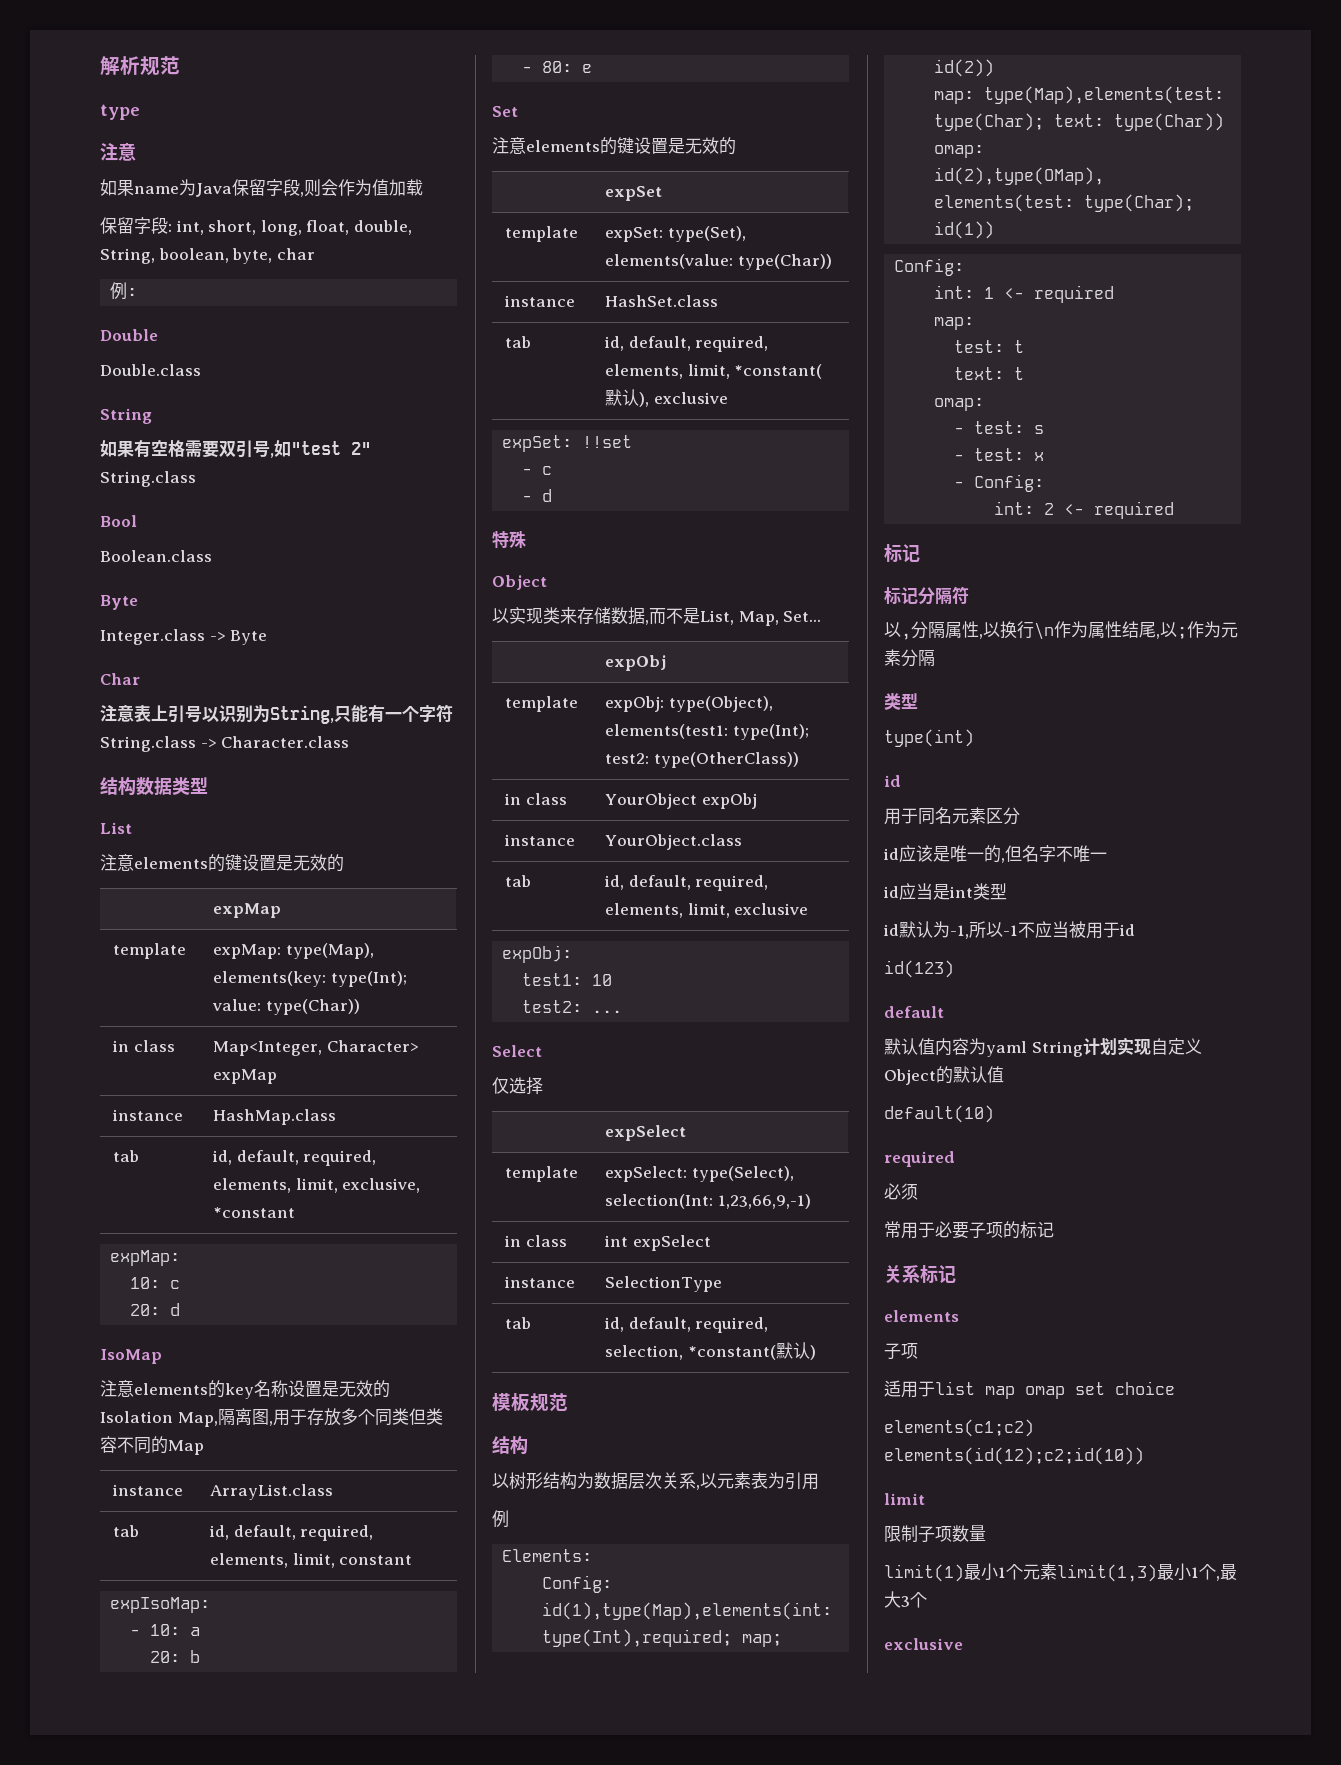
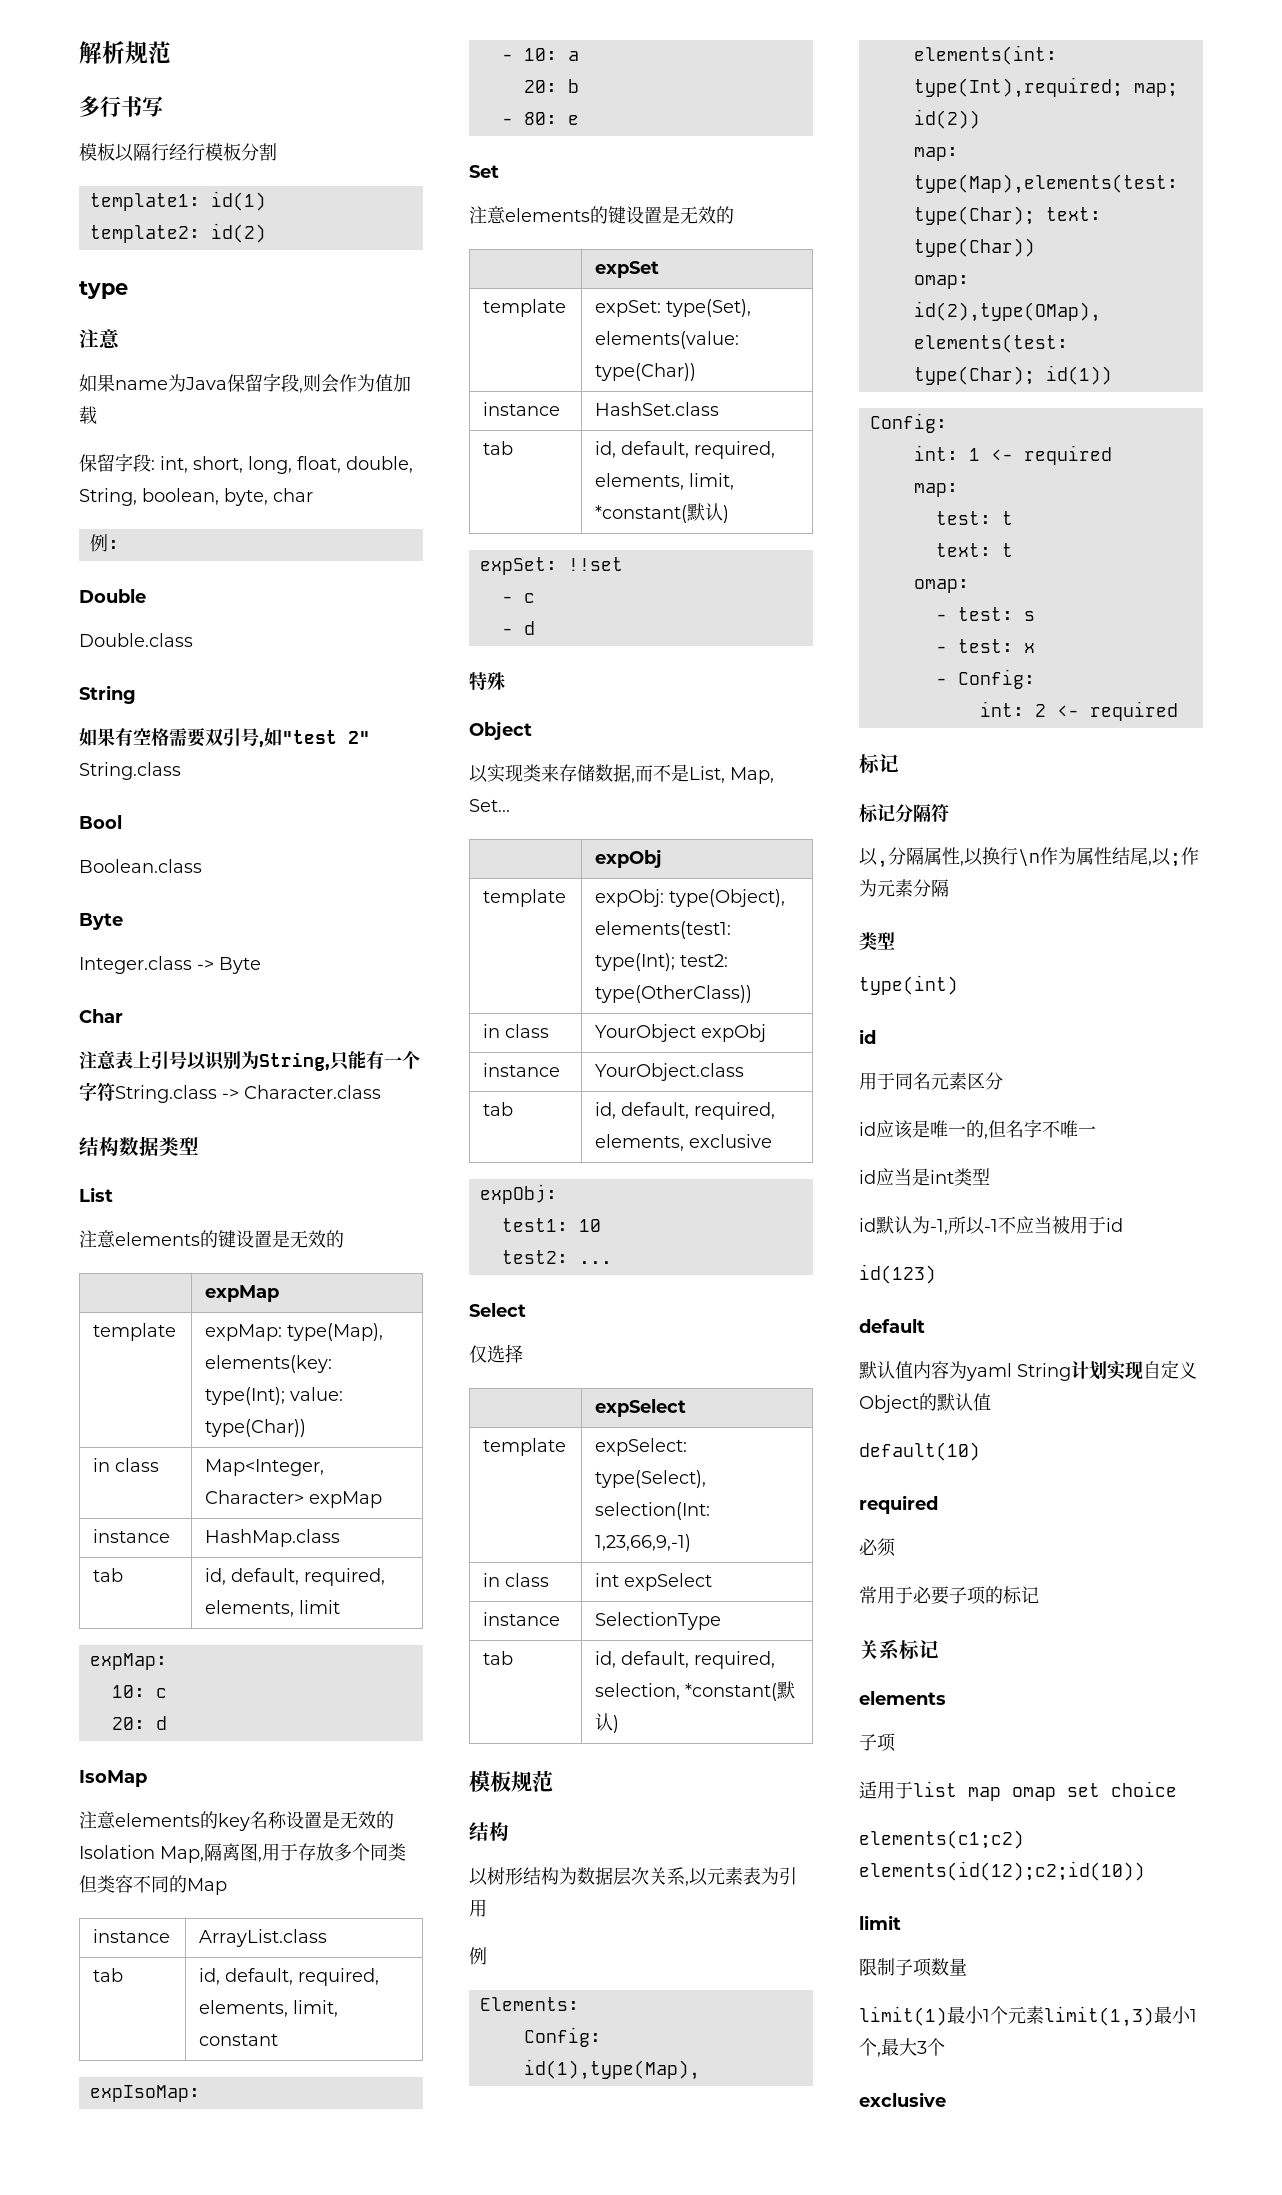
(180, 65) none -> [79,96,163,117] [79,143,277,162] [89,191,266,211] [89,223,266,243] // 多行书写 // 模板以隔行经行模板分割 // template1: id(1) // template2: id(2)
[295,1178,421,1193] [213,1207,296,1218] limit, exclusive, *constant -> [299,1600,341,1614] limit
[639,392,728,407] ), exclusive -> [723,505,730,523] )
[687,903,730,918] limit, -> (685, 1142) none

